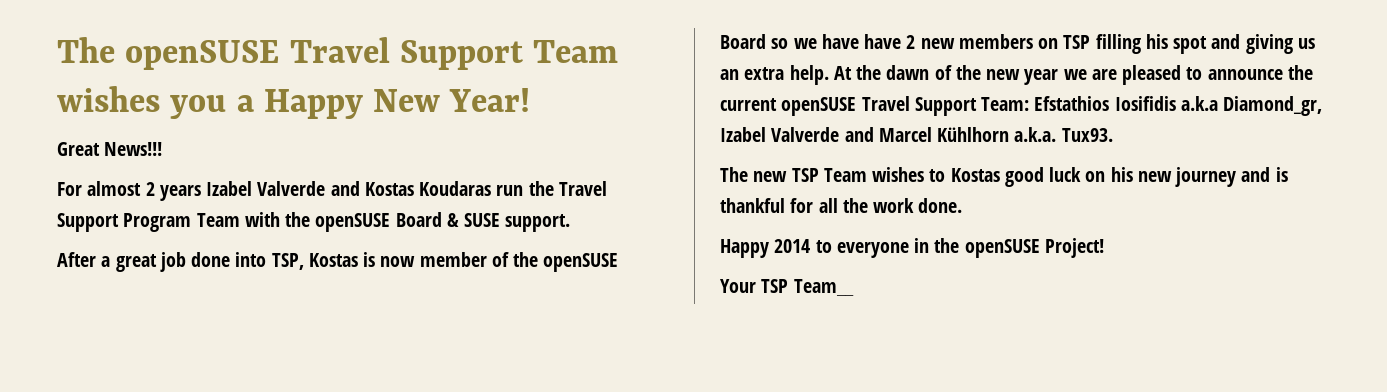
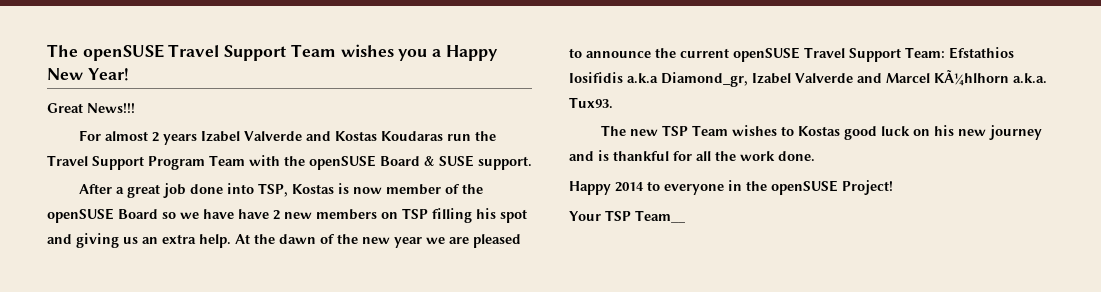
[937,127,1010,142] Kühlhorn -> [934,70,1009,86] KÃ¼hlhorn

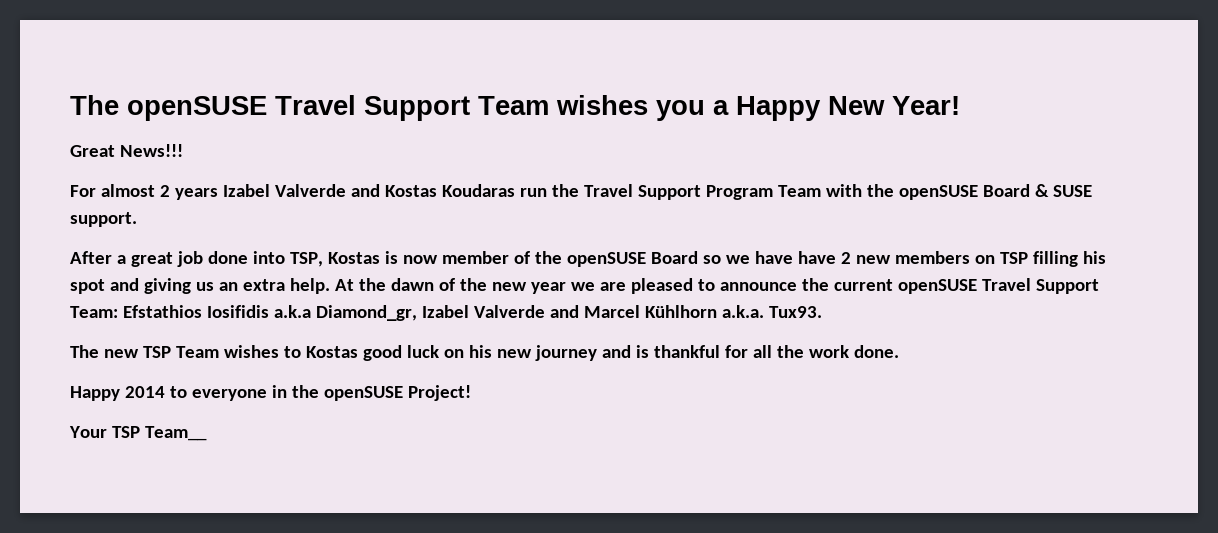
[934,70,1009,86] KÃ¼hlhorn -> [644,305,717,318] Kühlhorn

